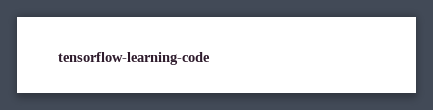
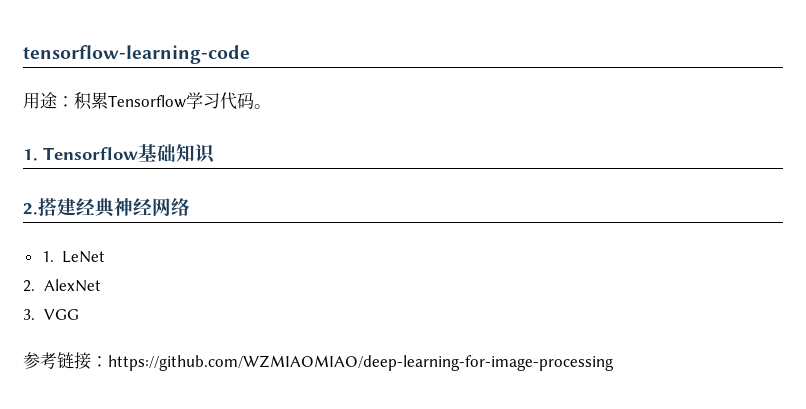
(210, 58) none -> [23,92,271,110] [23,144,215,164] [23,198,190,218] [41,251,106,263] [23,279,101,292] [23,309,79,320] [23,352,614,371] // 用途：积累Tensorflow学习代码。 // 1. Tensorflow基础知识 // 2.搭建经典神经网络 // 1. LeNet // 2. AlexNet // 3. VGG // 参考链接：https://github.com/WZMIAOMIAO/deep-learning-for-image-processing

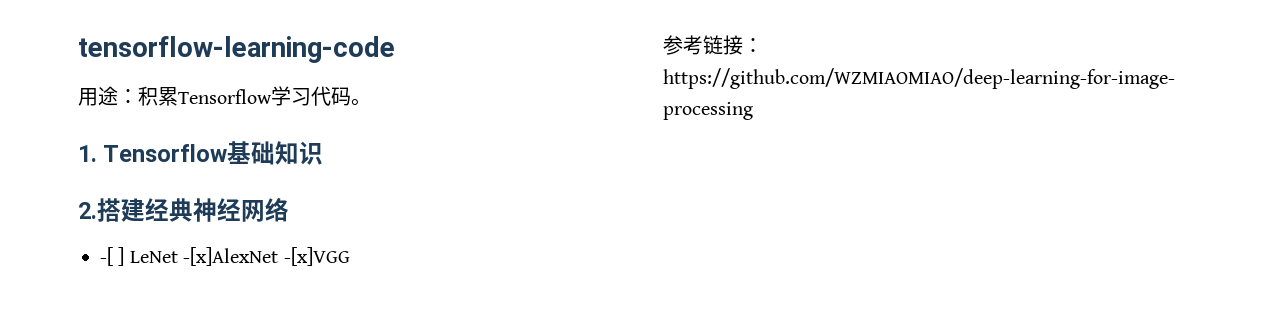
[41,251,54,262] 1. -> [100,247,125,266] -[ ]
[23,279,101,292] [23,309,79,320] // 2. AlexNet // 3. VGG -> [183,247,350,266] -[x]AlexNet -[x]VGG

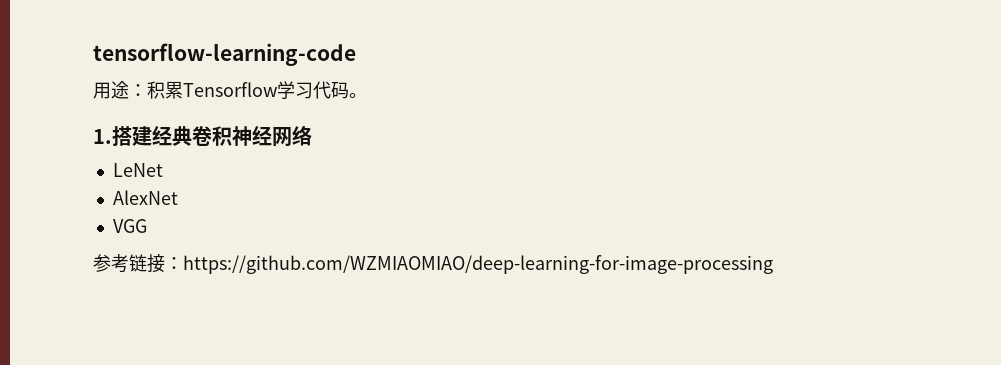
[103,141,324,165] [78,202,97,219] Tensorflow基础知识 // 2. -> (112, 136) none
(193, 210) none -> [192,126,232,146] 卷积
[100,247,125,266] -[ ] -> (312, 135) none
[183,247,350,266] -[x]AlexNet -[x]VGG -> [112,190,178,205] [112,219,147,233] // AlexNet // VGG

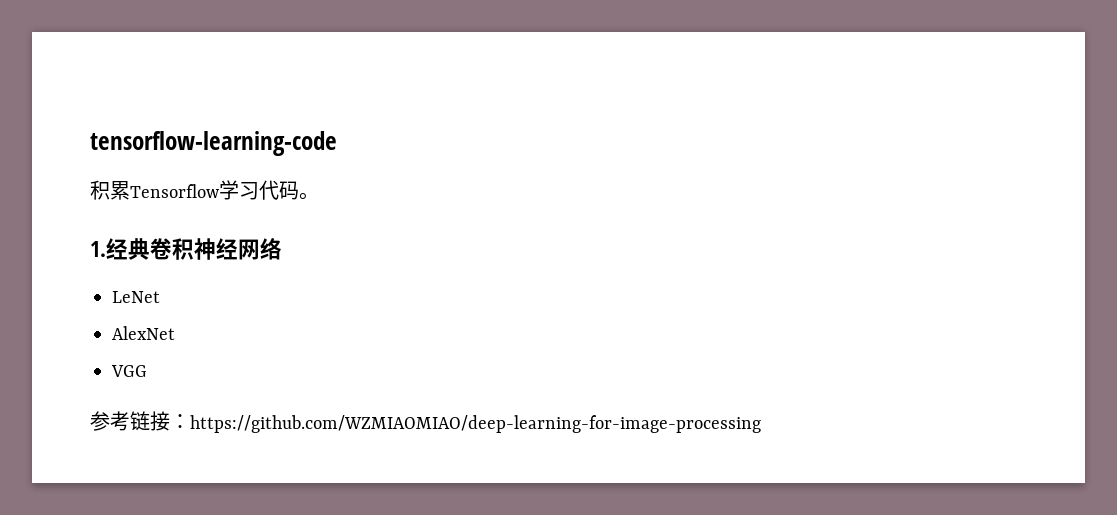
[93,81,147,99] 用途： -> (337, 143) none
[112,126,152,146] 搭建 -> (106, 249) none

